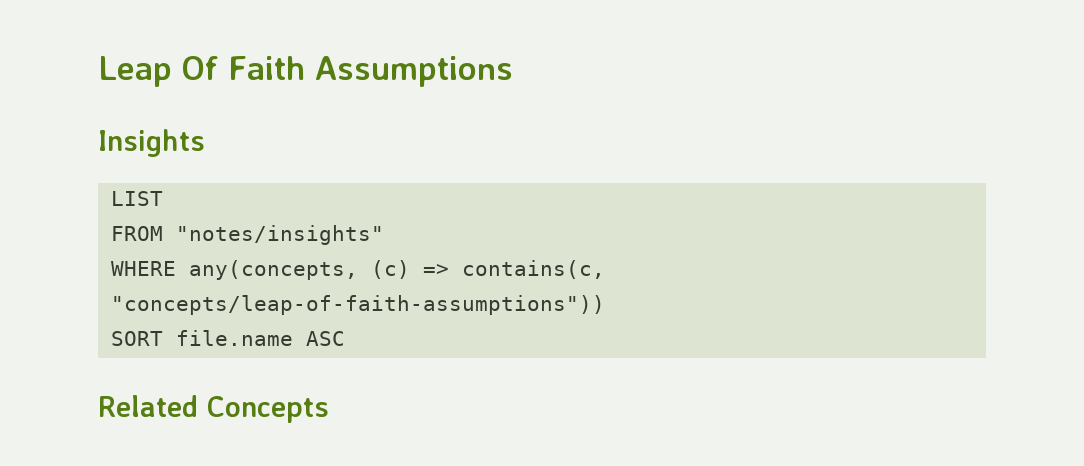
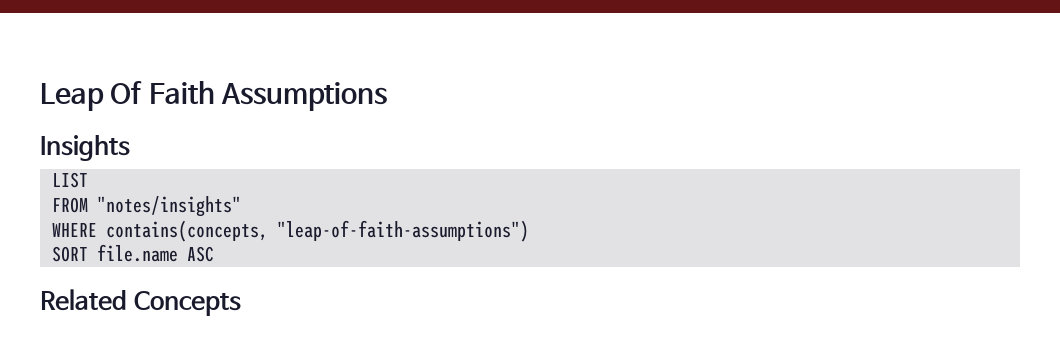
[189,260,606,280] [111,295,606,315] any(concepts, (c) => contains(c, "concepts/leap-of-faith-assumptions")) -> [105,220,529,242] contains(concepts, "leap-of-faith-assumptions")

